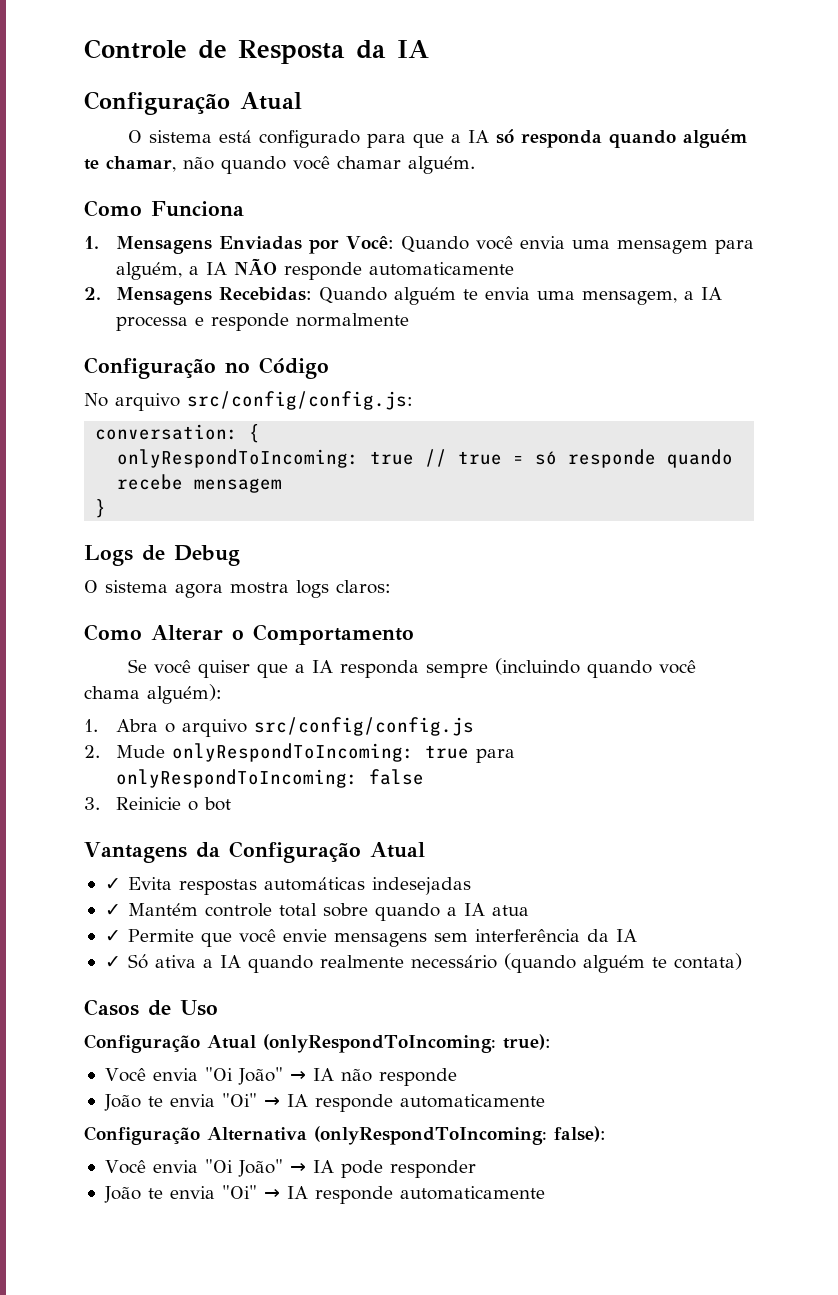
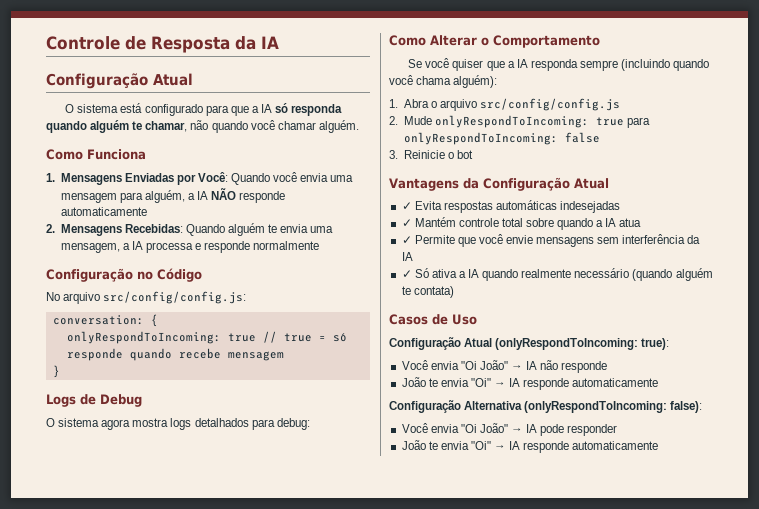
[336,580,391,594] claros: -> [194,418,310,430] detalhados para debug:

